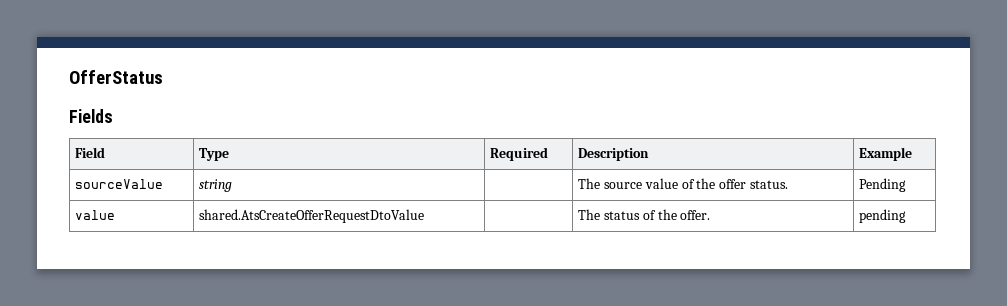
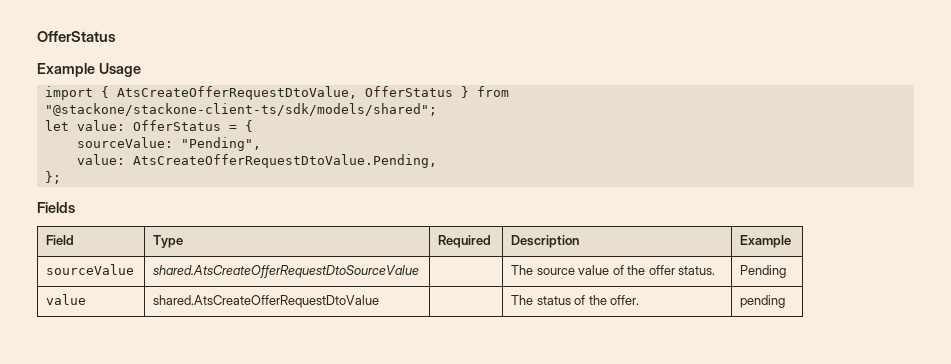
[69,70,163,84] OfferStatus -> [37,31,116,42] [37,63,141,77] [44,86,509,100] [44,103,437,116] [44,120,253,132] [76,137,261,151] [76,154,437,168] [44,171,61,184] OfferStatus // Example Usage // import { AtsCreateOfferRequestDtoValue, OfferStatus } from "@stackone/stackone-client-ts/sdk/models/shared"; // let value: OfferStatus = { // sourceValue: "Pending", // value: AtsCreateOfferRequestDtoValue.Pending, // };
[199,179,233,192] string -> [153,265,420,278] shared.AtsCreateOfferRequestDtoSourceValue

